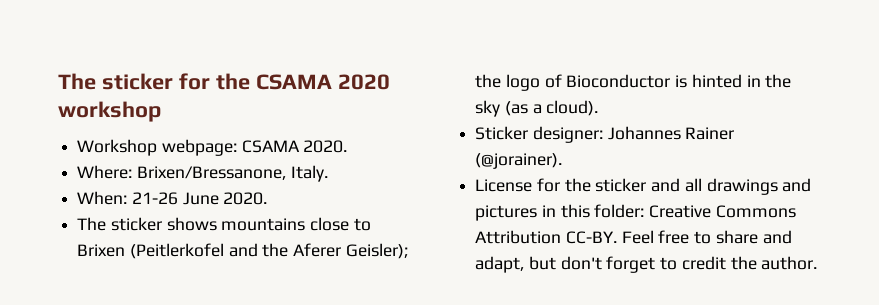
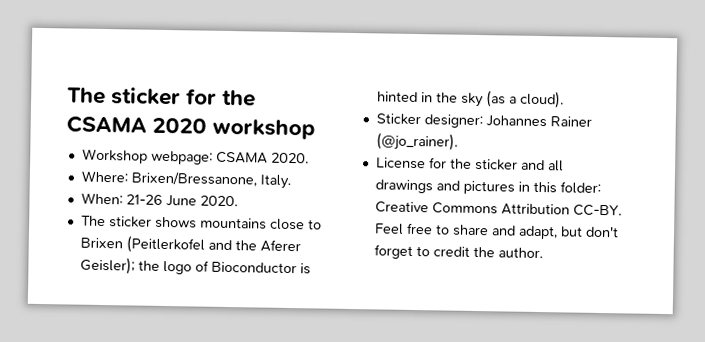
[475,153,563,169] (@jorainer). -> [375,132,458,151] (@jo_rainer).

